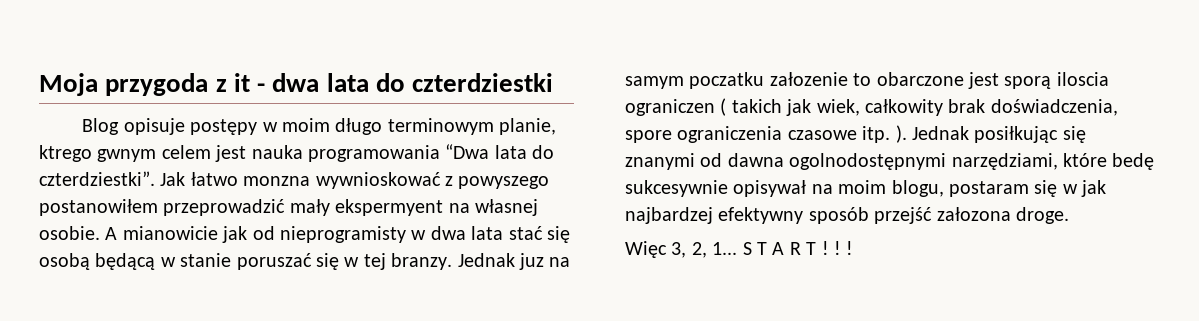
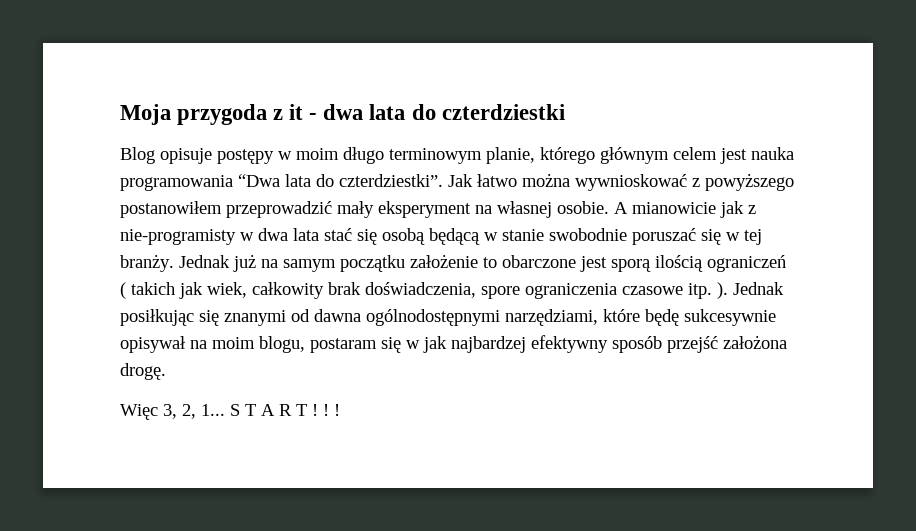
[39,145,157,162] ktrego gwnym -> [540,147,669,164] którego głównym
[243,176,311,186] monzna -> [522,173,570,187] można
[458,176,550,189] powyszego -> [705,173,794,191] powyższego
[335,199,444,216] ekspermyent -> [378,201,471,218] eksperyment
[252,226,406,243] od nieprogramisty -> [748,205,756,214] [120,229,236,245] z nie-programisty
(232, 260) none -> [549,228,627,241] swobodnie
[391,253,571,270] [625,72,848,89] branzy. Jednak juz na samym poczatku załozenie -> [120,254,478,272] branży. Jednak już na samym początku założenie
[1056,72,1109,86] [625,99,715,116] iloscia ograniczen -> [655,255,786,272] ilością ograniczeń
[789,153,947,170] ogolnodostępnymi -> [366,309,500,326] ogólnodostępnymi
[1112,153,1155,170] bedę -> [645,309,679,326] będę
[936,207,1069,224] załozona droge. -> [723,335,787,349] [120,363,166,380] założona drogę.

